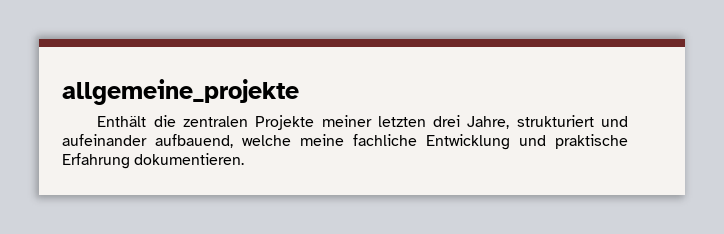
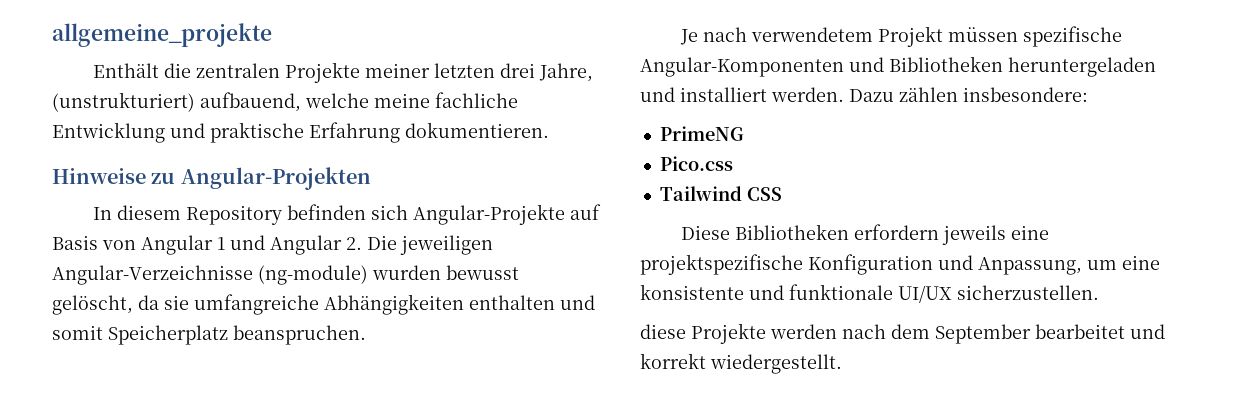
[516,115,628,127] [62,134,147,146] strukturiert und aufeinander -> [52,92,195,112] (unstrukturiert)
(245, 159) none -> [52,167,371,190] [93,204,602,225] [52,235,493,255] [52,265,519,285] [52,294,595,315] [52,325,366,345] [680,26,1123,47] [640,56,1156,77] [640,87,1088,102] [659,126,744,141] [659,156,733,171] [659,186,782,201] [681,224,1050,245] [640,254,1160,275] [640,284,1099,303] [640,323,1165,344] [640,353,842,374] // Hinweise zu Angular-Projekten // In diesem Repository befinden sich Angular-Projekte auf Basis von Angular 1 und Angular 2. Die jeweiligen Angular-Verzeichnisse (ng-module) wurden bewusst gelöscht, da sie umfangreiche Abhängigkeiten enthalten und somit Speicherplatz beanspruchen. // Je nach verwendetem Projekt müssen spezifische Angular-Komponenten und Bibliotheken heruntergeladen und installiert werden. Dazu zählen insbesondere: // PrimeNG // Pico.css // Tailwind CSS // Diese Bibliotheken erfordern jeweils eine projektspezifische Konfiguration und Anpassung, um eine konsistente und funktionale UI/UX sicherzustellen. // diese Projekte werden nach dem September bearbeitet und korrekt wiedergestellt.

